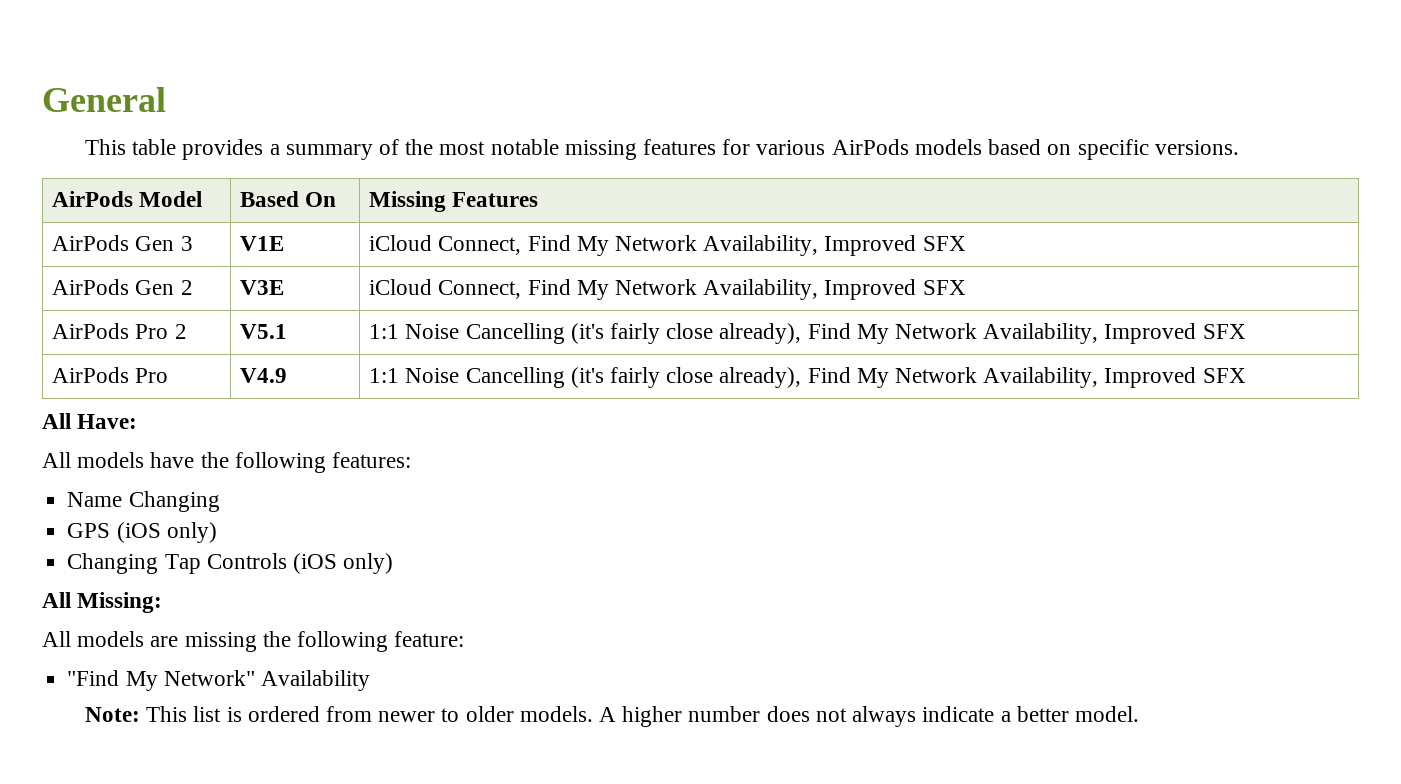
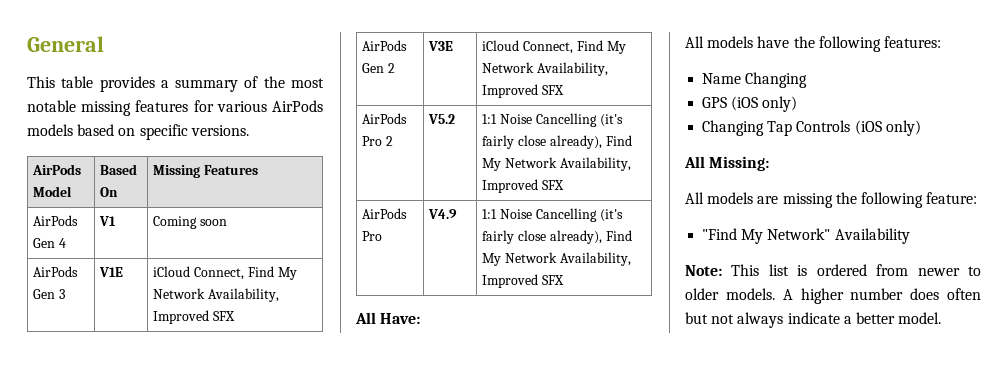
(539, 199) none -> [33,215,79,226] [33,238,67,248] [99,216,117,226] [153,216,228,229] // AirPods Gen 4 | V1 | Coming soon
[240,324,288,339] V5.1 -> [428,114,456,124] V5.2
(810, 714) none -> [947,288,981,300] [685,312,708,324] often but

